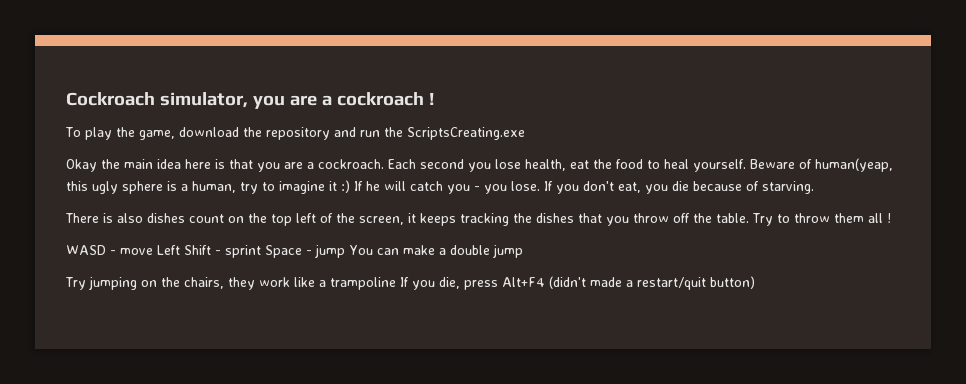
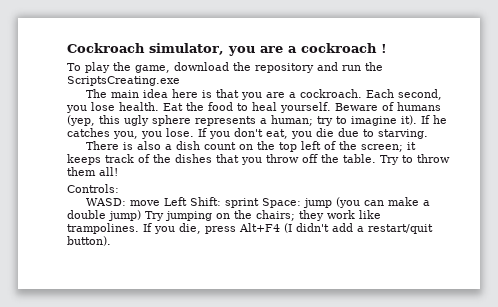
[66,159,120,172] Okay the -> [85,89,107,98] The
[420,159,464,169] second -> [397,89,442,100] second,
[525,159,589,171] health, eat -> [119,102,183,111] health. Eat
[815,158,893,172] human(yeap, -> [397,102,441,111] [67,115,95,126] humans (yep,
[167,180,480,194] is a human, try to imagine it :) If he will catch you - -> [195,115,447,126] [67,128,138,139] represents a human; try to imagine it). If he catches you,
[693,181,759,191] because of -> [338,128,374,137] due to
[147,213,185,223] dishes -> [164,141,200,150] a dish
[359,216,404,225] screen, -> [360,144,403,152] screen;
[460,213,509,226] tracking -> [105,154,150,163] track of
[868,213,891,223] [66,244,373,258] all ! // WASD - move Left Shift - sprint Space - jump You -> [99,167,118,176] [67,184,119,193] [85,197,360,208] all! // Controls: // WASD: move Left Shift: sprint Space: jump (you
[493,244,523,258] jump // -> [108,210,141,221] jump)
[184,277,224,289] chairs, -> [256,210,295,221] chairs;
[319,277,396,290] a trampoline -> [67,223,139,234] trampolines.
[549,276,622,289] (didn't made -> [284,223,353,233] (I didn't add
[710,276,755,289] button) -> [67,236,111,246] button).

